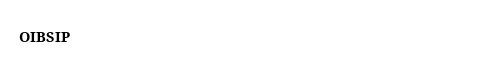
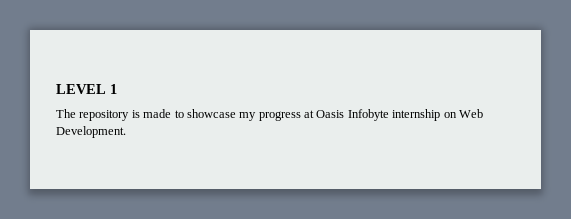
[19,32,70,42] OIBSIP -> [56,84,117,94] [56,109,483,121] [56,126,126,138] LEVEL 1 // The repository is made to showcase my progress at Oasis Infobyte internship on Web Development.

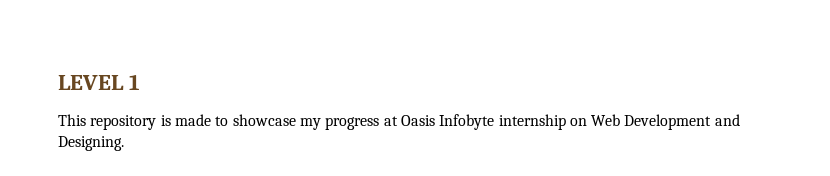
[56,109,76,118] The -> [58,114,86,126] This
[56,126,126,138] Development. -> [624,114,740,130] [58,136,124,151] Development and Designing.

